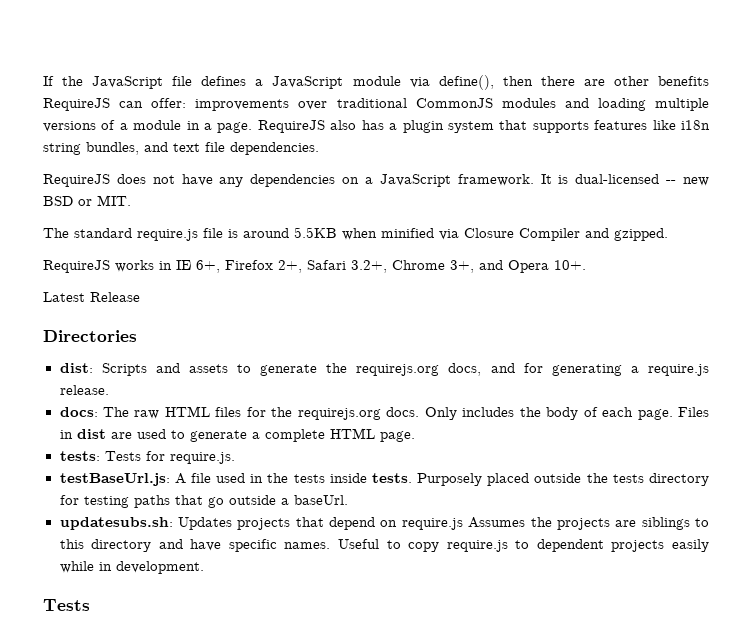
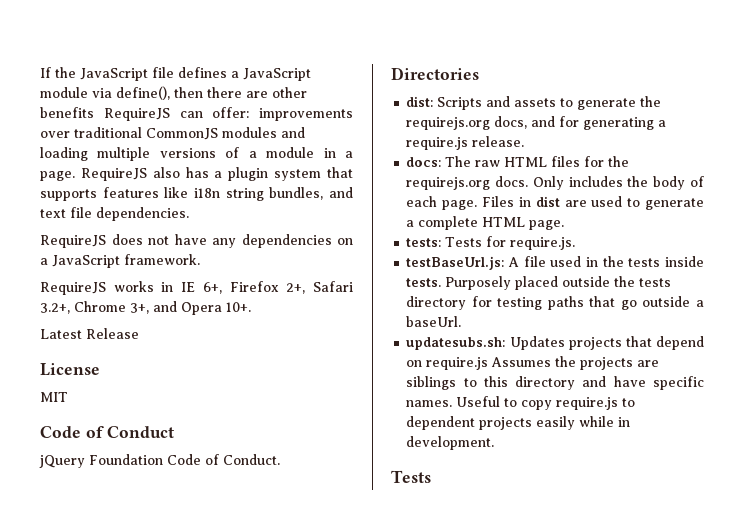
[540,174,709,186] [43,195,131,206] [43,227,668,241] It is dual-licensed -- new BSD or MIT. // The standard require.js file is around 5.5KB when minified via Closure Compiler and gzipped. -> (200, 259) none
(140, 297) none -> [40,363,100,376] [40,392,68,402] [40,426,175,438] [39,454,280,468] // License // MIT // Code of Conduct // jQuery Foundation Code of Conduct.

